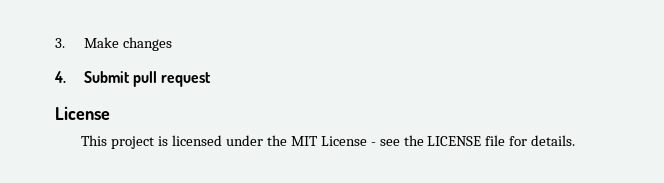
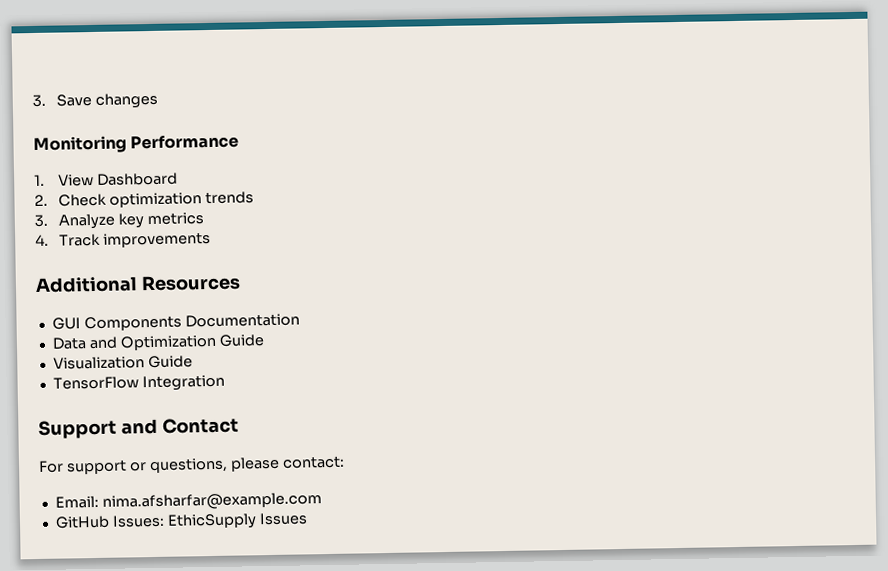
[55,37,119,48] 3. Make -> [32,93,93,108] 3. Save
[54,71,212,87] [55,106,110,120] [81,135,576,149] 4. Submit pull request // License // This project is licensed under the MIT License - see the LICENSE file for details. -> [33,134,240,154] [34,172,179,187] [34,191,255,208] [34,212,205,230] [35,231,212,248] [35,274,241,293] [51,313,300,332] [51,334,265,351] [52,355,193,370] [52,374,225,392] [38,417,239,439] [38,455,345,475] [54,492,322,511] [54,512,308,530] Monitoring Performance // 1. View Dashboard // 2. Check optimization trends // 3. Analyze key metrics // 4. Track improvements // Additional Resources // GUI Components Documentation // Data and Optimization Guide // Visualization Guide // TensorFlow Integration // Support and Contact // For support or questions, please contact: // Email: nima.afsharfar@example.com // GitHub Issues: EthicSupply Issues

